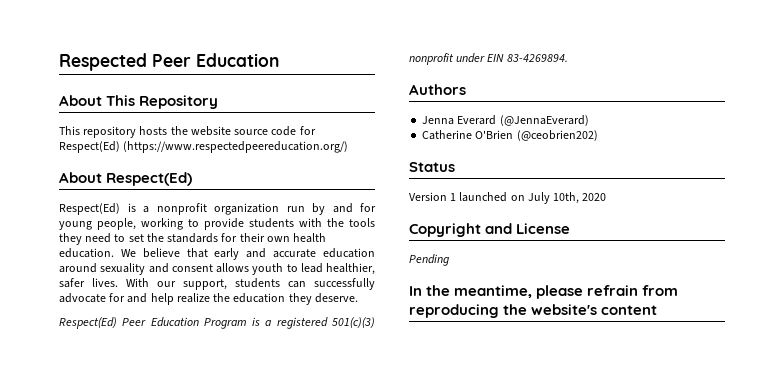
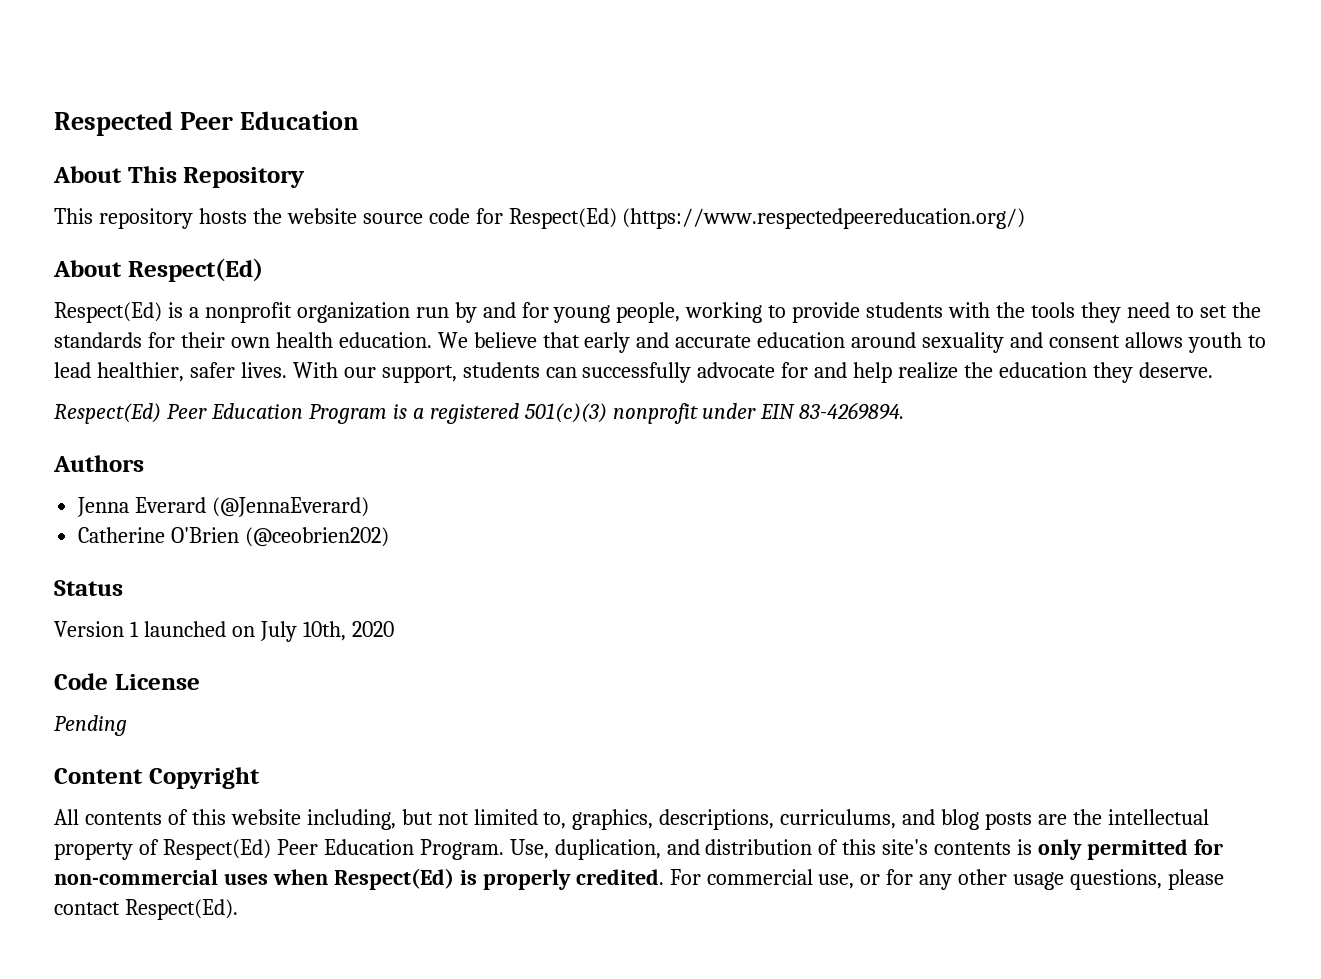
[409,223,513,237] Copyright and -> [54,673,108,690] Code
[409,285,679,299] [409,304,658,318] In the meantime, please refrain from reproducing the website's content -> [54,767,260,789] [54,809,1209,830] [54,839,1223,860] [54,868,1225,890] [54,899,238,920] Content Copyright // All contents of this website including, but not limited to, graphics, descriptions, curriculums, and blog posts are the intellectual property of Respect(Ed) Peer Education Program. Use, duplication, and distribution of this site's contents is only permitted for non-commercial uses when Respect(Ed) is properly credited. For commercial use, or for any other usage questions, please contact Respect(Ed).

